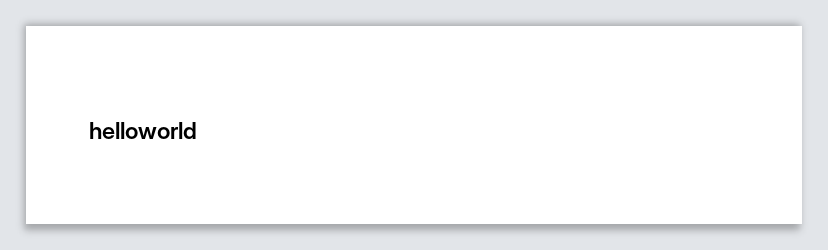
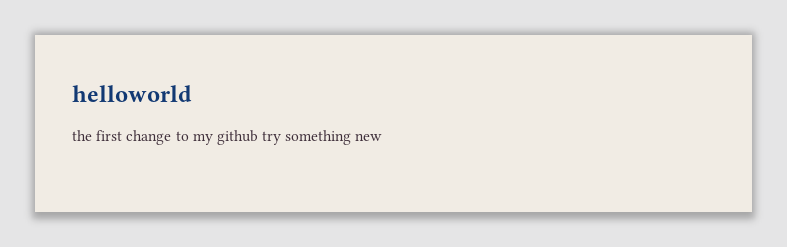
(197, 130) none -> [72,130,383,145] // the first change to my github try something new

